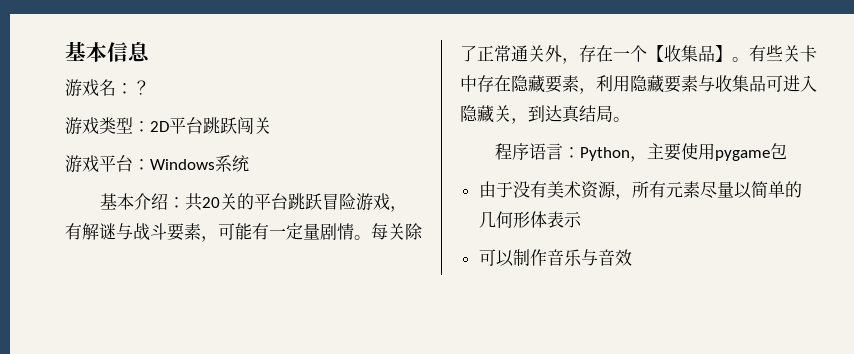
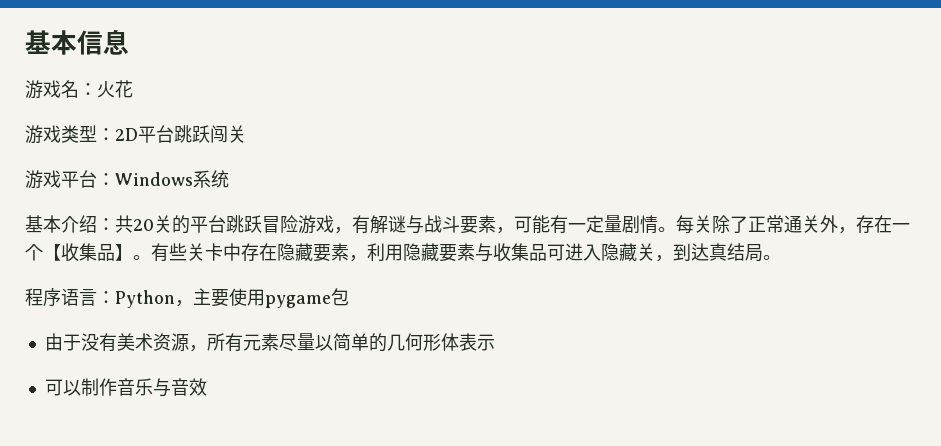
[133,80,150,95] ？ -> [97,80,133,98] 火花

